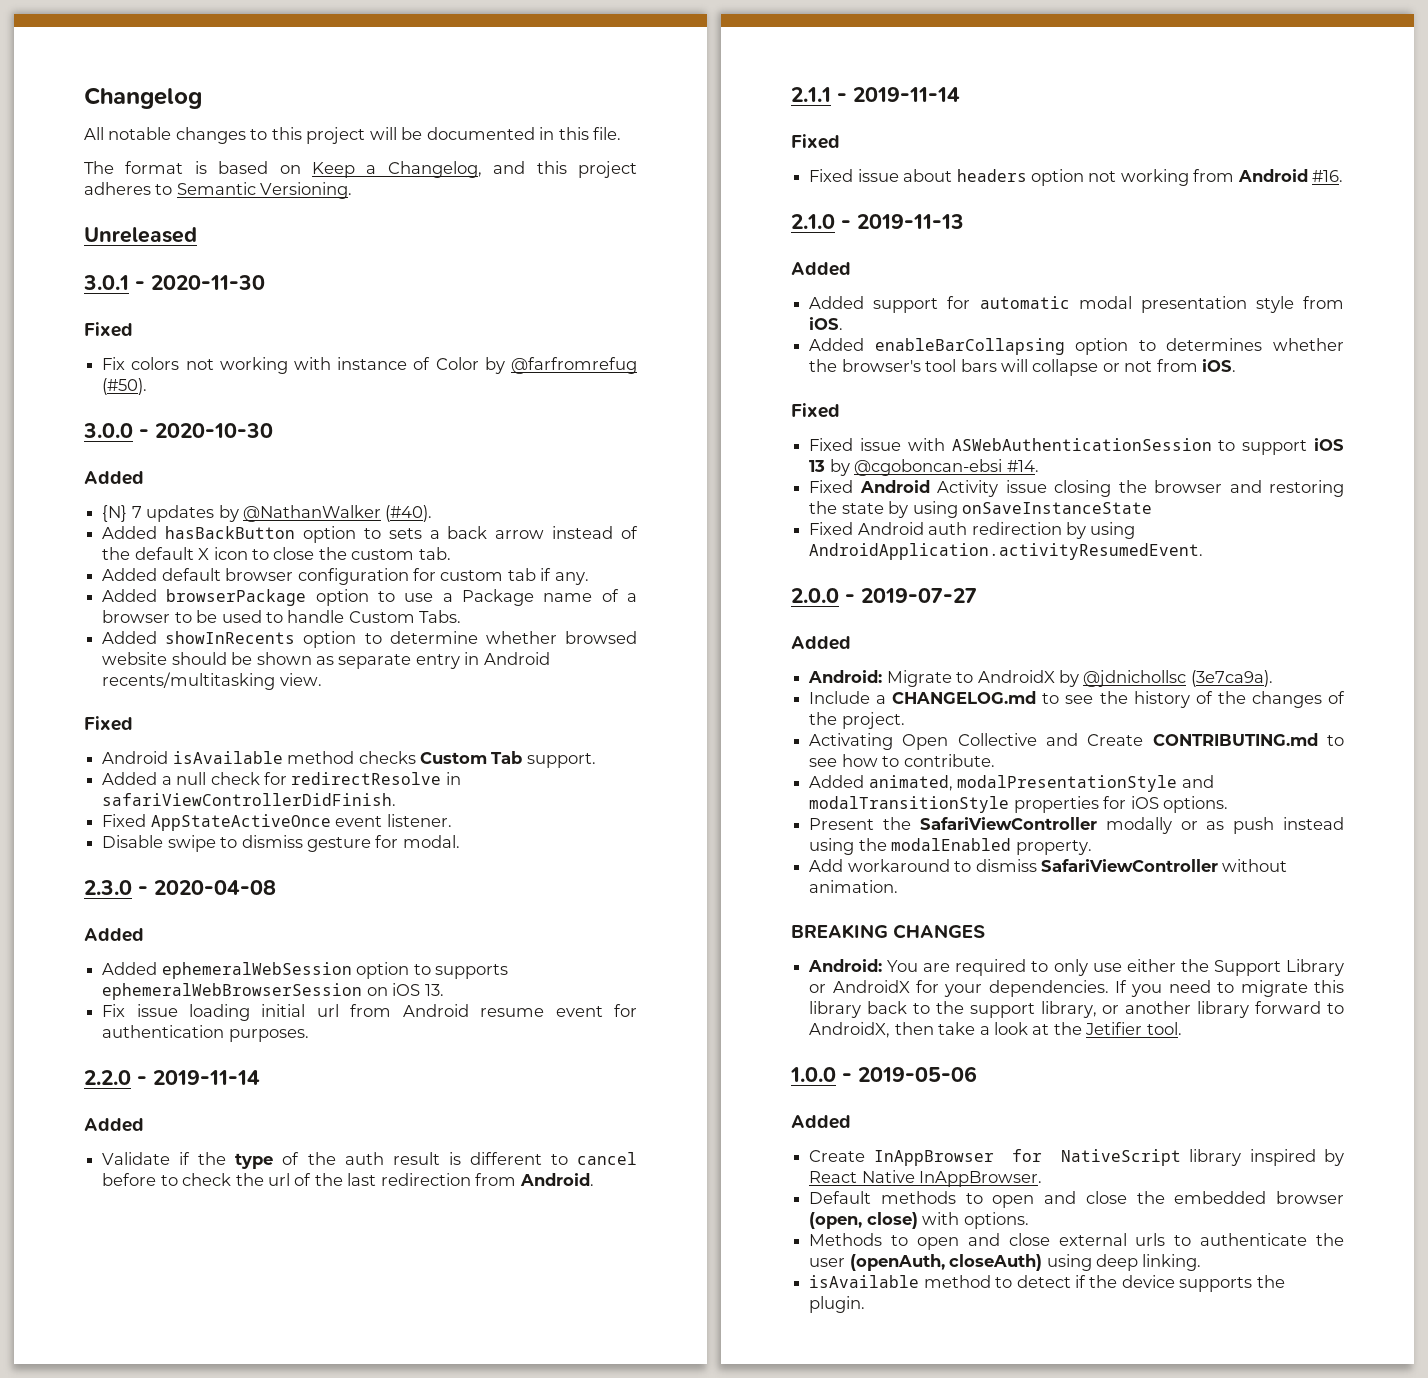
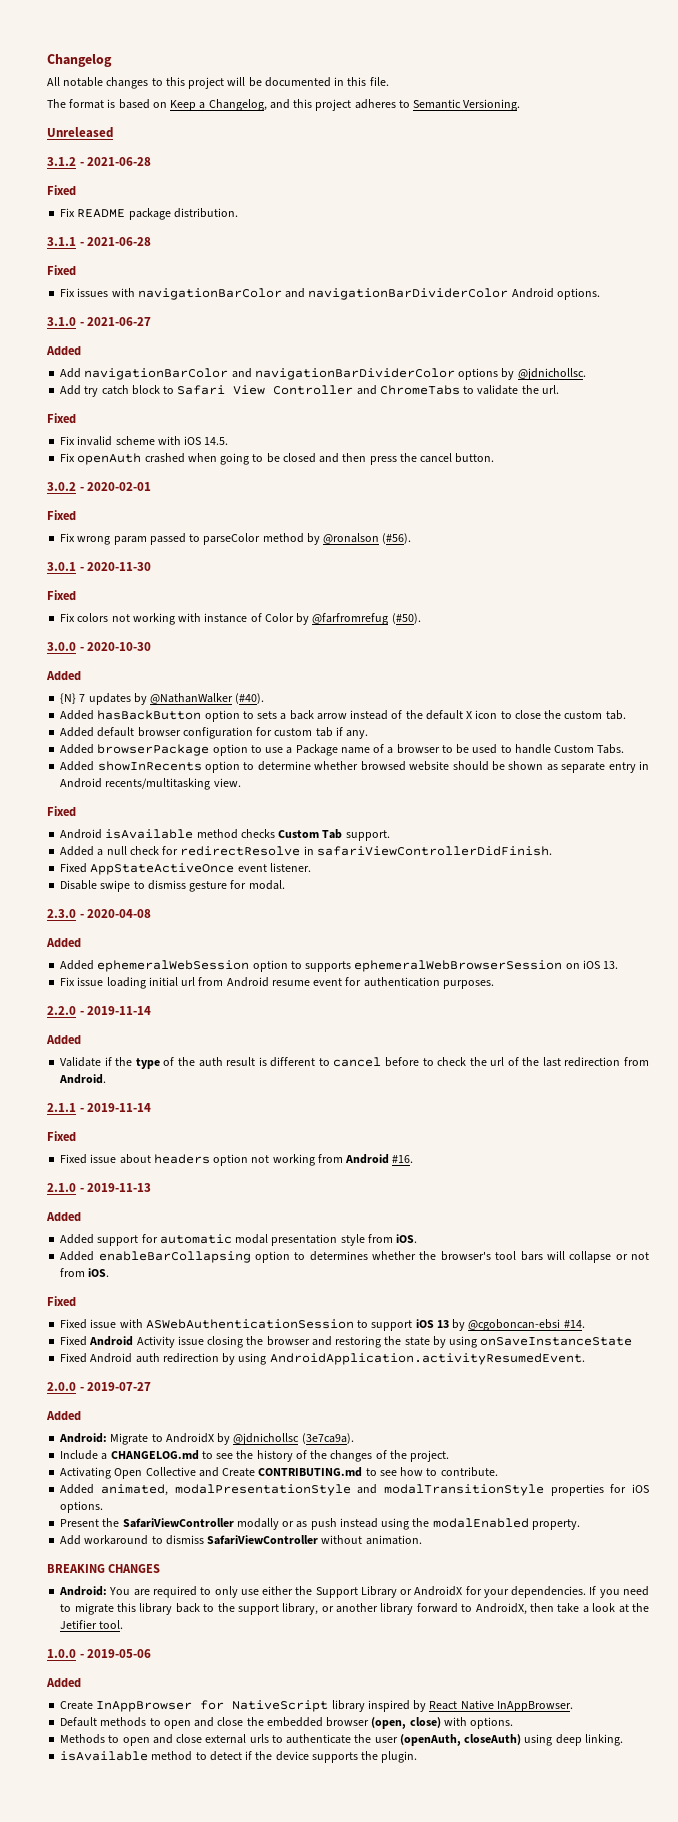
(197, 235) none -> [47,157,152,166] [47,185,76,196] [60,208,238,220] [47,237,152,246] [47,265,76,276] [60,288,600,300] [47,317,152,326] [46,346,81,356] [60,368,586,380] [60,385,559,397] [47,413,76,424] [60,436,229,446] [60,453,495,465] [47,482,152,491] [47,510,76,521] [60,533,412,545] // 3.1.2 - 2021-06-28 // Fixed // Fix README package distribution. // 3.1.1 - 2021-06-28 // Fixed // Fix issues with navigationBarColor and navigationBarDividerColor Android options. // 3.1.0 - 2021-06-27 // Added // Add navigationBarColor and navigationBarDividerColor options by @jdnichollsc. // Add try catch block to Safari View Controller and ChromeTabs to validate the url. // Fixed // Fix invalid scheme with iOS 14.5. // Fix openAuth crashed when going to be closed and then press the cancel button. // 3.0.2 - 2020-02-01 // Fixed // Fix wrong param passed to parseColor method by @ronalson (#56).

